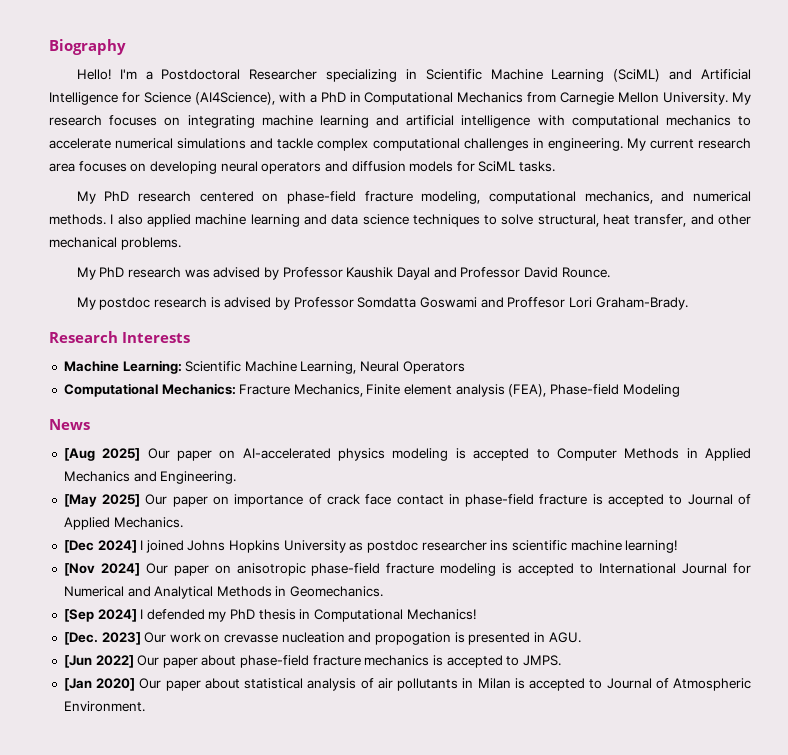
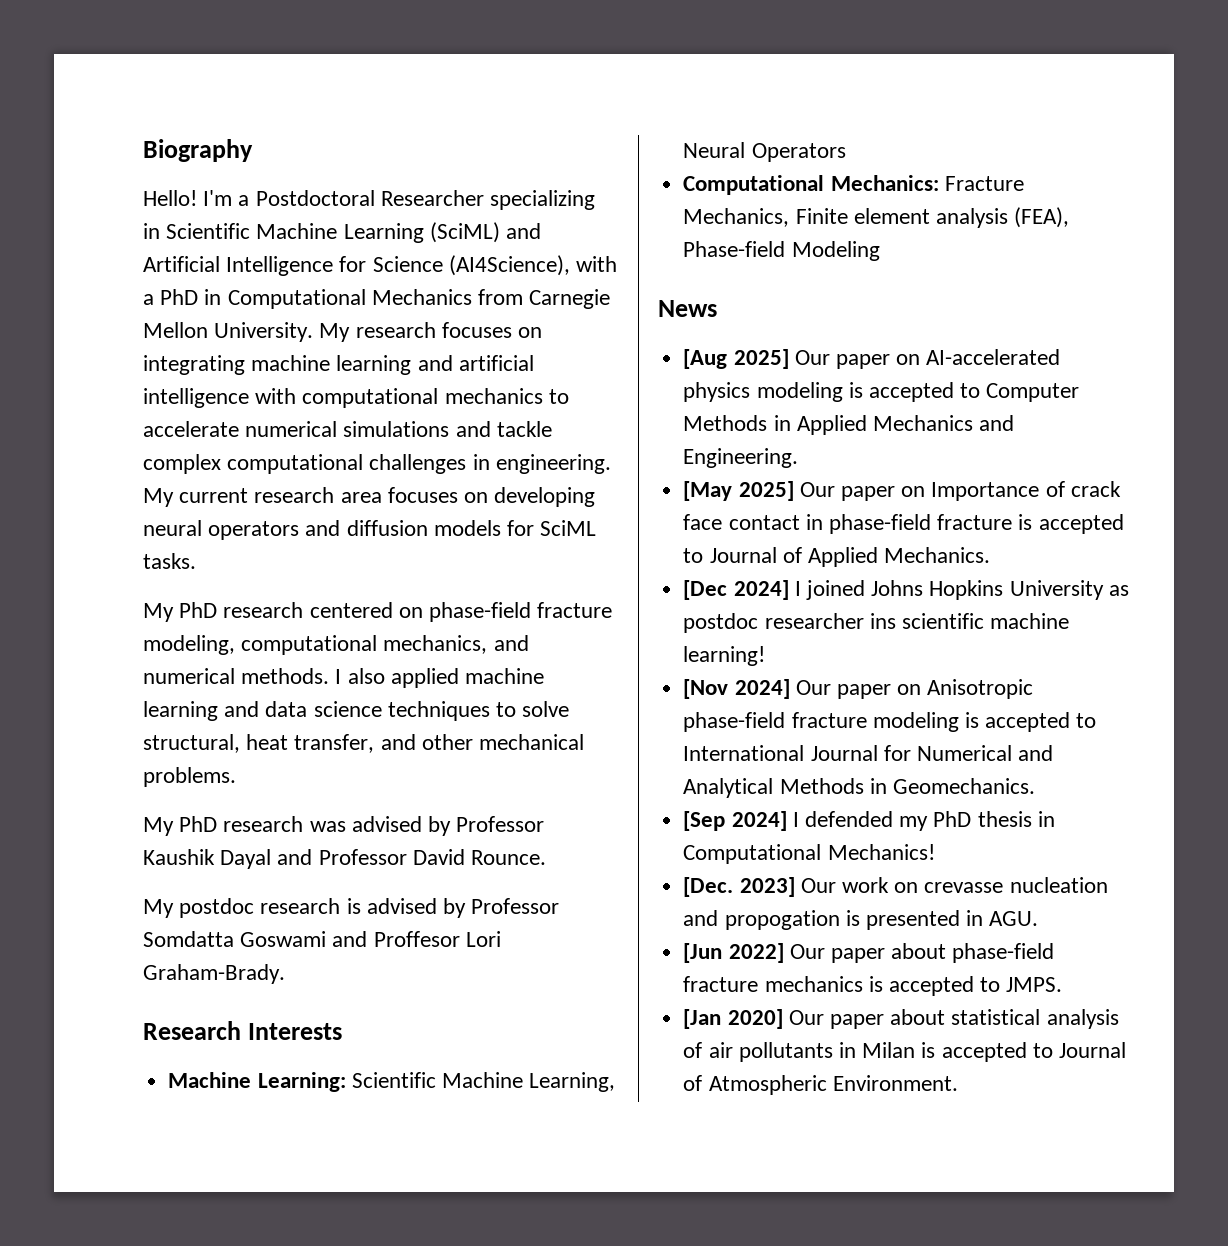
[234,494,304,507] importance -> [931,482,1040,501] Importance
[236,563,306,576] anisotropic -> [927,679,1034,699] Anisotropic

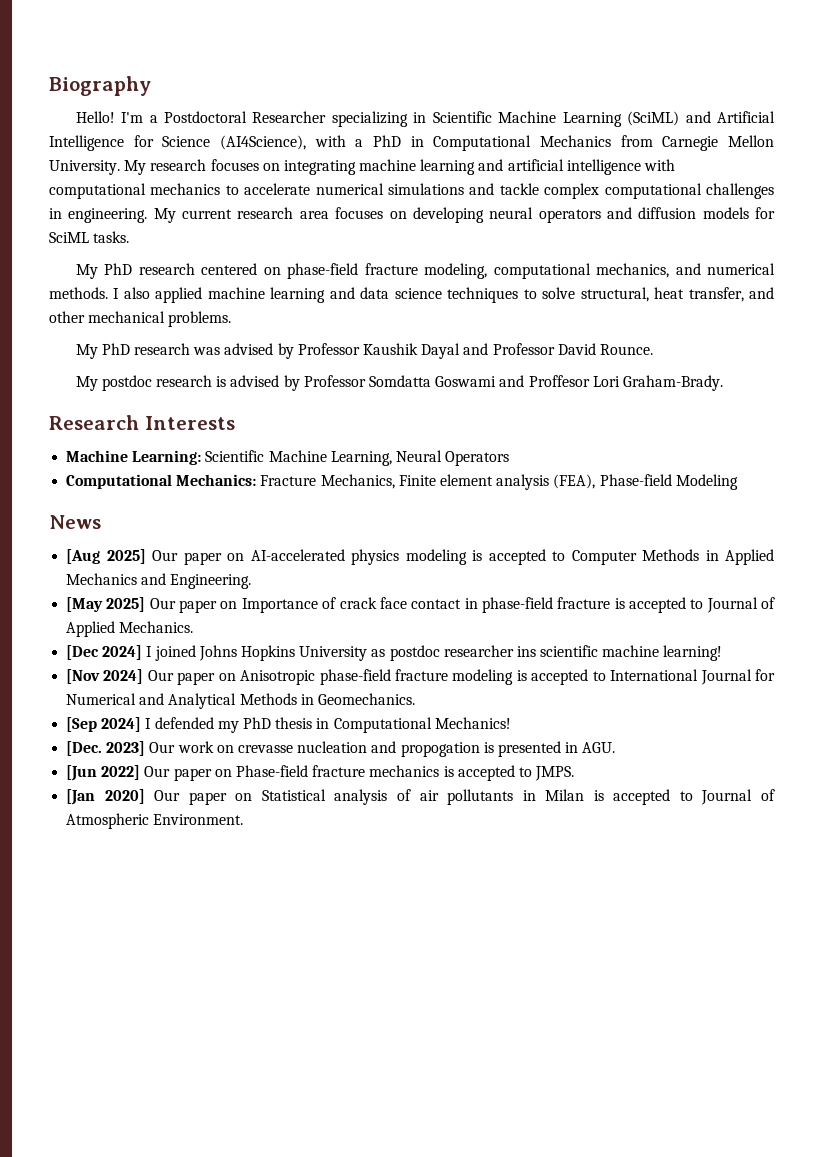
[891,943,1055,963] about phase-field -> [214,765,308,777] on Phase-field
[890,1009,1041,1025] about statistical -> [235,789,326,801] on Statistical

